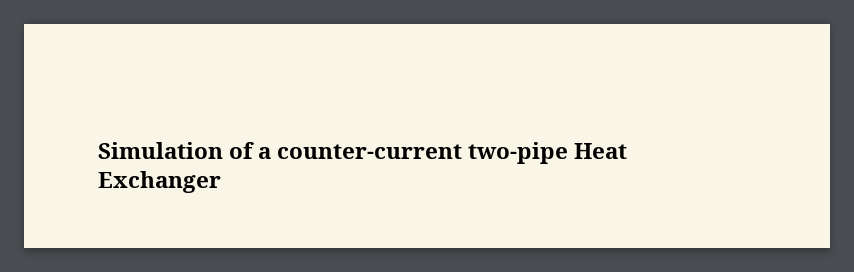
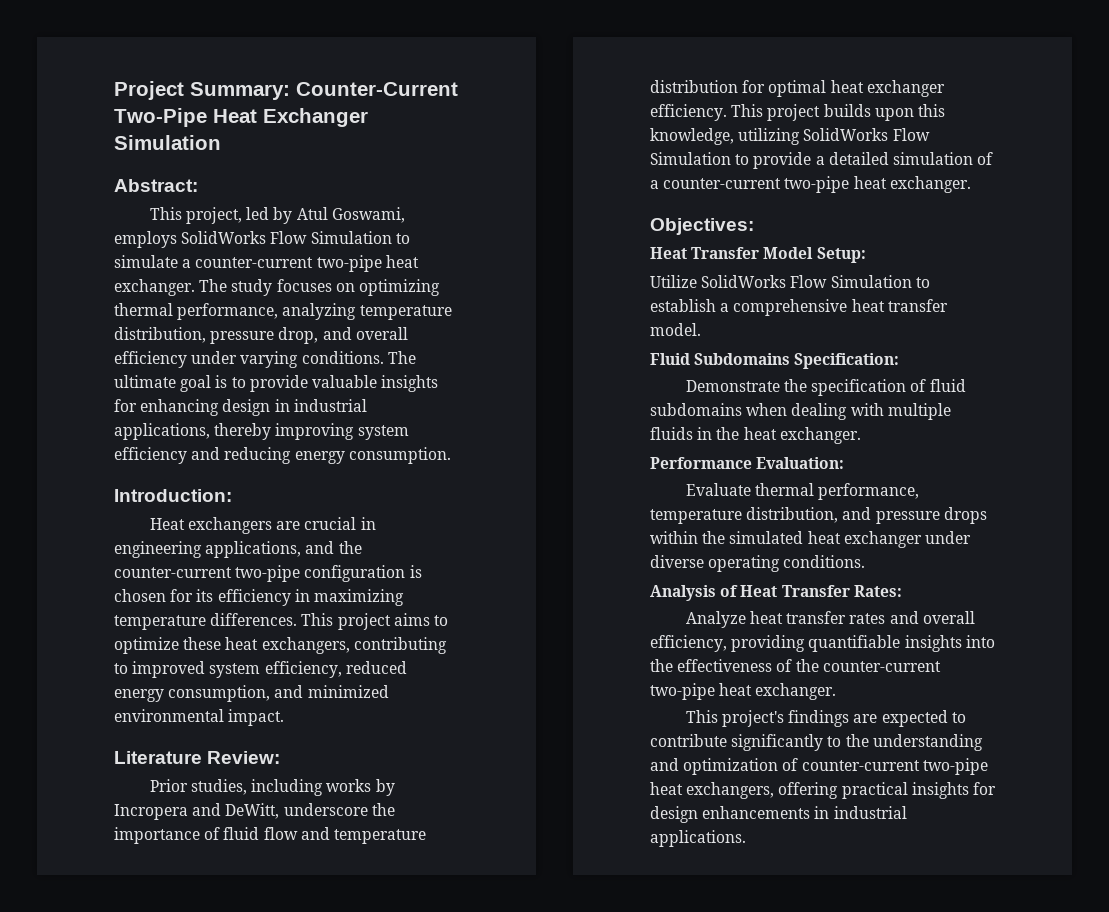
[98,142,628,164] [98,171,221,193] Simulation of a counter-current two-pipe Heat Exchanger -> [114,81,458,100] [114,108,368,127] [114,135,221,150] [114,179,198,192] [149,207,405,224] [114,231,410,248] [114,255,419,272] [114,279,440,296] [114,303,452,320] [114,327,408,344] [114,351,416,368] [114,375,439,392] [114,399,367,416] [114,423,409,440] [114,447,451,464] [114,489,232,502] [149,517,376,534] [114,541,362,558] [114,565,422,582] [114,589,404,606] [114,613,448,630] [114,637,447,654] [114,661,407,678] [114,685,389,702] [114,709,285,726] [114,751,281,764] [149,779,395,796] [114,803,395,820] [114,827,426,844] [650,80,945,97] [650,104,945,121] [650,128,930,145] [650,152,994,169] [650,176,971,193] [650,218,754,235] [650,247,866,263] [650,275,930,288] [650,299,948,316] [650,323,701,336] [650,353,900,369] [685,379,966,396] [650,403,951,420] [650,427,861,444] [650,457,845,469] [685,483,920,500] [650,507,987,524] [650,531,971,548] [650,555,866,572] [650,585,902,601] [685,611,975,628] [650,635,995,652] [650,659,941,672] [650,683,837,700] [685,710,966,727] [650,734,983,751] [650,758,988,775] [650,782,996,799] [650,806,907,823] [650,830,746,847] Project Summary: Counter-Current Two-Pipe Heat Exchanger Simulation // Abstract: // This project, led by Atul Goswami, employs SolidWorks Flow Simulation to simulate a counter-current two-pipe heat exchanger. The study focuses on optimizing thermal performance, analyzing temperature distribution, pressure drop, and overall efficiency under varying conditions. The ultimate goal is to provide valuable insights for enhancing design in industrial applications, thereby improving system efficiency and reducing energy consumption. // Introduction: // Heat exchangers are crucial in engineering applications, and the counter-current two-pipe configuration is chosen for its efficiency in maximizing temperature differences. This project aims to optimize these heat exchangers, contributing to improved system efficiency, reduced energy consumption, and minimized environmental impact. // Literature Review: // Prior studies, including works by Incropera and DeWitt, underscore the importance of fluid flow and temperature distribution for optimal heat exchanger efficiency. This project builds upon this knowledge, utilizing SolidWorks Flow Simulation to provide a detailed simulation of a counter-current two-pipe heat exchanger. // Objectives: // Heat Transfer Model Setup: // Utilize SolidWorks Flow Simulation to establish a comprehensive heat transfer model. // Fluid Subdomains Specification: // Demonstrate the specification of fluid subdomains when dealing with multiple fluids in the heat exchanger. // Performance Evaluation: // Evaluate thermal performance, temperature distribution, and pressure drops within the simulated heat exchanger under diverse operating conditions. // Analysis of Heat Transfer Rates: // Analyze heat transfer rates and overall efficiency, providing quantifiable insights into the effectiveness of the counter-current two-pipe heat exchanger. // This project's findings are expected to contribute significantly to the understanding and optimization of counter-current two-pipe heat exchangers, offering practical insights for design enhancements in industrial applications.

